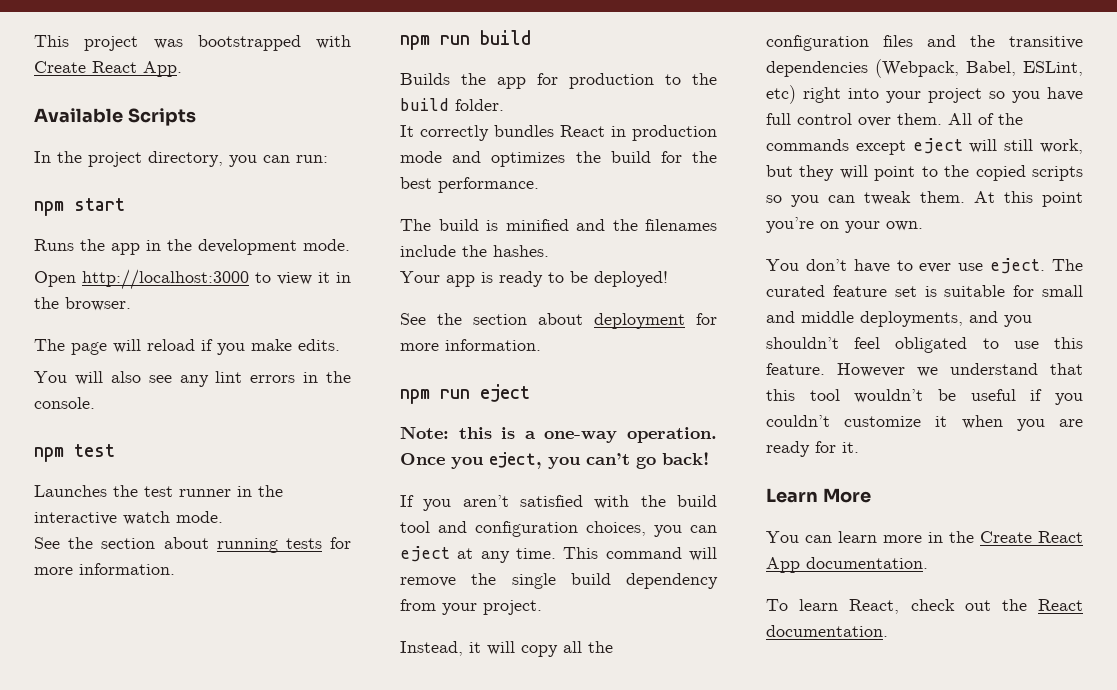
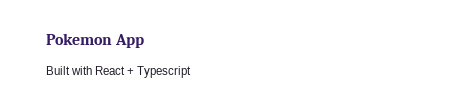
[34,35,351,51] [34,61,182,77] [34,108,196,126] [34,151,328,167] [34,198,125,216] [34,239,350,255] [34,269,351,290] [34,297,131,311] [34,339,340,355] [34,371,351,387] [34,397,95,409] [34,444,115,462] [34,485,283,497] [34,511,223,525] [34,537,351,553] [34,563,175,575] [400,30,531,50] [400,73,717,89] [400,98,504,111] [400,125,717,141] [400,151,717,167] [400,177,539,193] [400,219,717,231] [400,245,549,257] [400,271,668,287] [400,313,717,329] [400,339,541,351] [400,384,530,404] [400,426,717,443] [400,452,709,469] [400,495,717,511] [400,521,717,537] [400,546,717,563] [400,573,718,589] [400,599,542,615] [400,641,613,657] [766,35,1083,51] [766,59,1083,78] [766,85,1083,104] [766,113,1023,127] [766,138,1083,155] [766,165,1083,181] [766,191,1083,207] [766,217,923,233] [766,258,1083,274] [766,285,1083,297] [766,311,1032,327] [766,337,1083,353] [766,363,1083,377] [766,389,1083,405] [766,415,1083,431] [766,441,859,457] [766,488,871,503] [766,531,1083,543] [766,557,928,573] [766,599,1083,614] [766,625,888,637] This project was bootstrapped with Create React App. // Available Scripts // In the project directory, you can run: // npm start // Runs the app in the development mode. // Open http://localhost:3000 to view it in the browser. // The page will reload if you make edits. // You will also see any lint errors in the console. // npm test // Launches the test runner in the interactive watch mode. // See the section about running tests for more information. // npm run build // Builds the app for production to the build folder. // It correctly bundles React in production mode and optimizes the build for the best performance. // The build is minified and the filenames include the hashes. // Your app is ready to be deployed! // See the section about deployment for more information. // npm run eject // Note: this is a one-way operation. Once you eject, you can’t go back! // If you aren’t satisfied with the build tool and configuration choices, you can eject at any time. This command will remove the single build dependency from your project. // Instead, it will copy all the configuration files and the transitive dependencies (Webpack, Babel, ESLint, etc) right into your project so you have full control over them. All of the commands except eject will still work, but they will point to the copied scripts so you can tweak them. At this point you’re on your own. // You don’t have to ever use eject. The curated feature set is suitable for small and middle deployments, and you shouldn’t feel obligated to use this feature. However we understand that this tool wouldn’t be useful if you couldn’t customize it when you are ready for it. // Learn More // You can learn more in the Create React App documentation. // To learn React, check out the React documentation. -> [46,33,145,48] [46,66,192,78] Pokemon App // Built with React + Typescript

